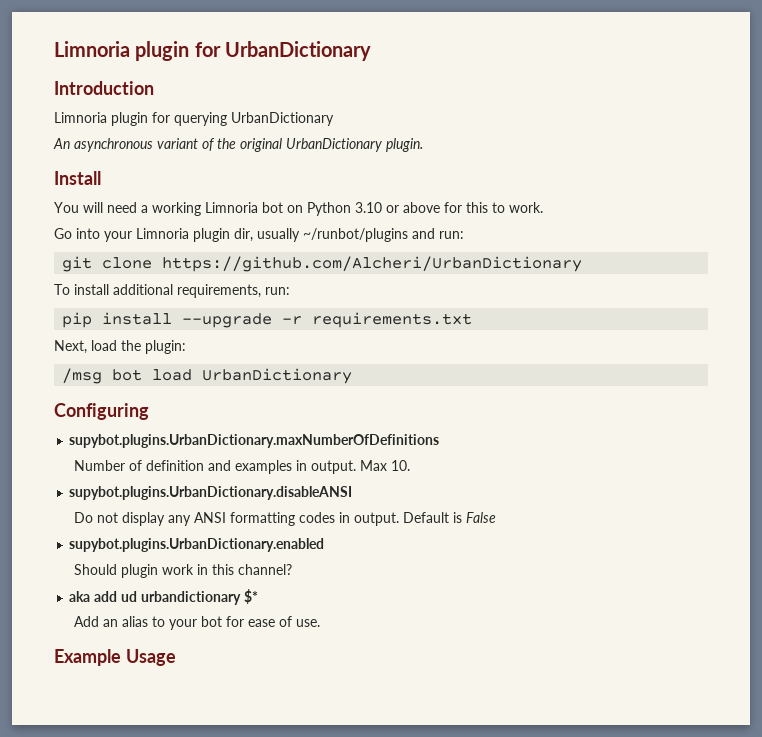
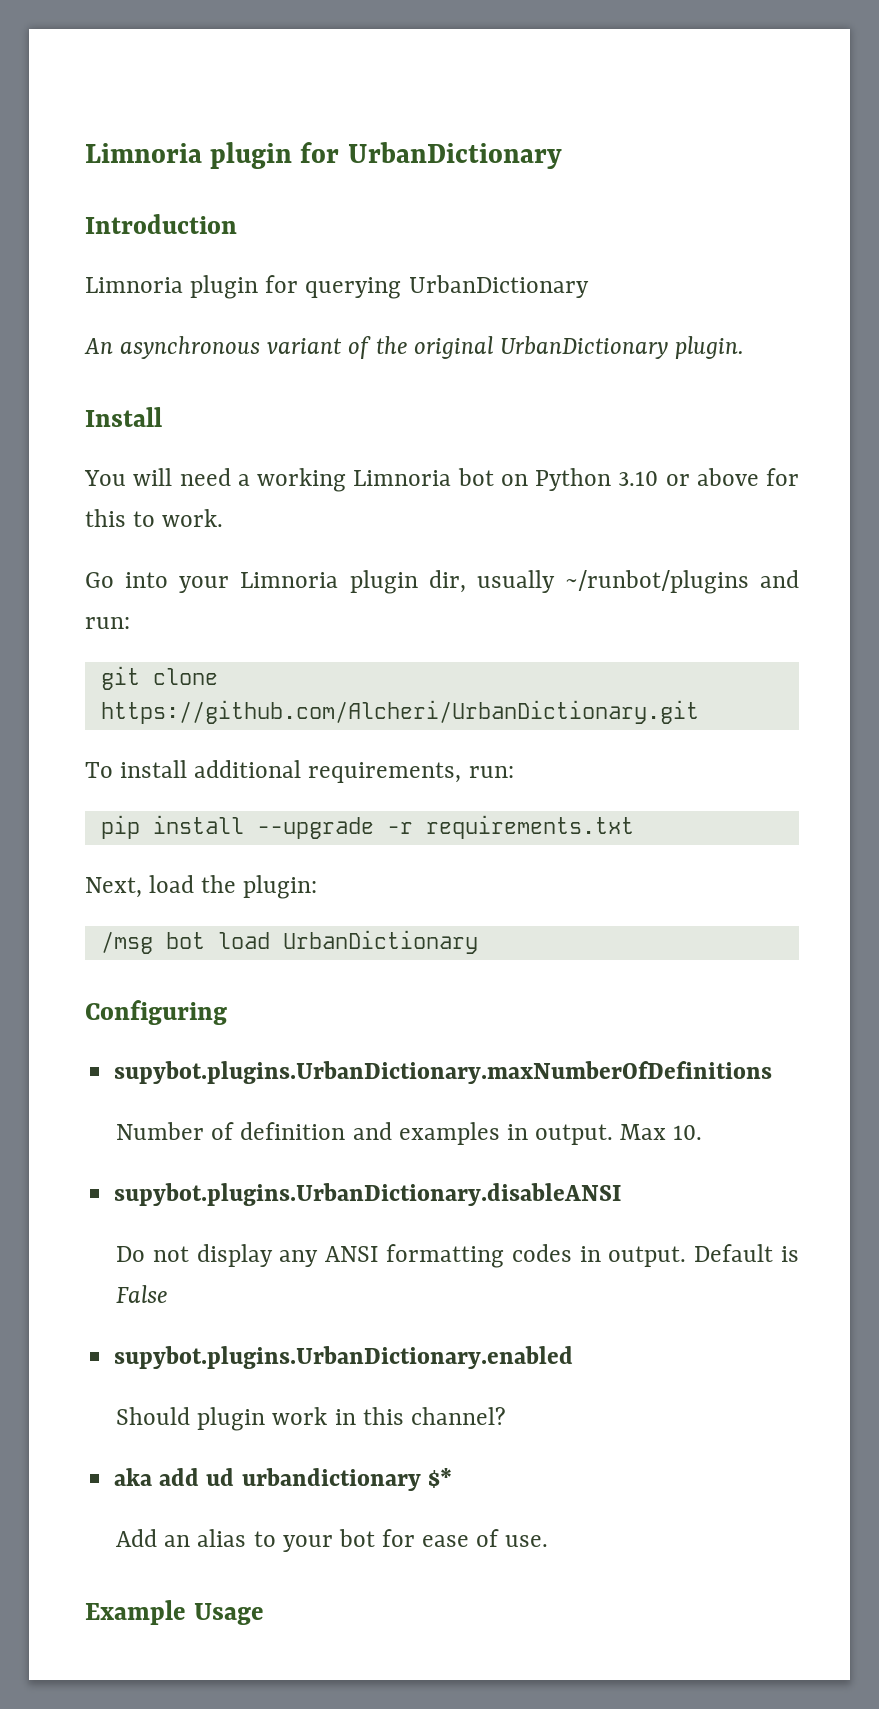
[162,256,583,272] https://github.com/Alcheri/UrbanDictionary -> [100,700,699,724] https://github.com/Alcheri/UrbanDictionary.git

